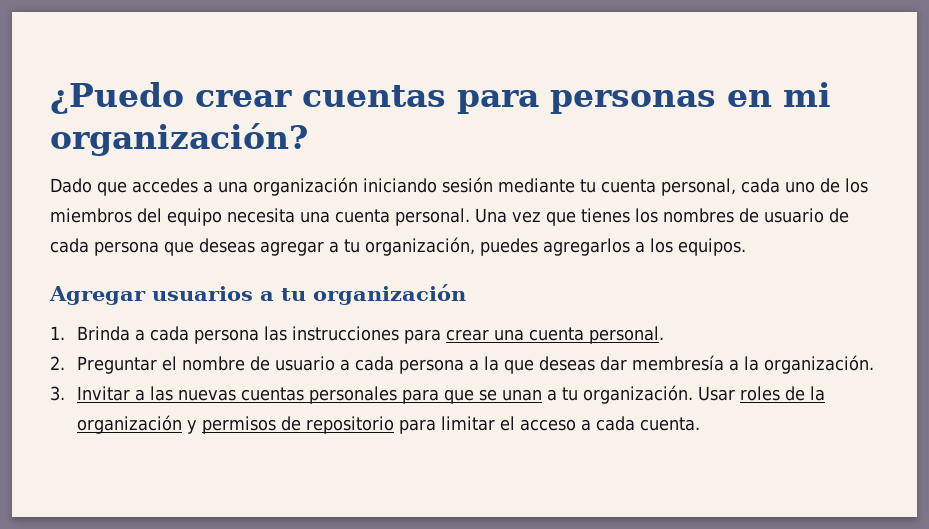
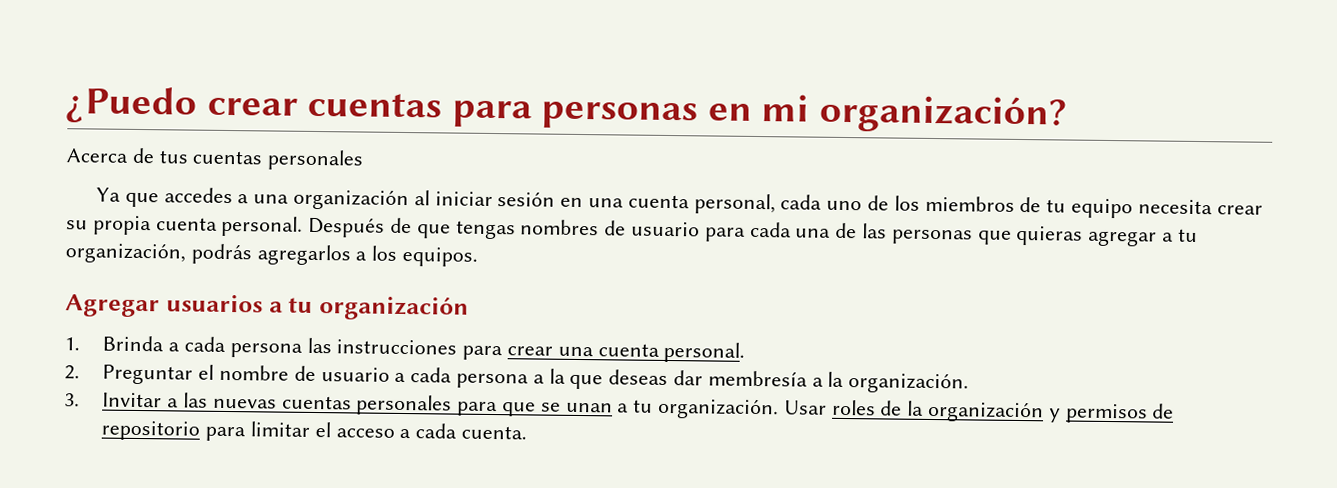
[50,178,92,193] Dado -> [66,147,365,171] [95,187,121,202] Acerca de tus cuentas personales // Ya
[363,177,596,193] iniciando sesión mediante tu -> [413,190,624,208] al iniciar sesión en una
[137,208,849,226] [50,238,255,256] del equipo necesita una cuenta personal. Una vez que tienes los nombres de usuario de cada persona que deseas -> [1019,196,1263,219] [66,215,1084,246] de tu equipo necesita crear su propia cuenta personal. Después de que tengas nombres de usuario para cada una de las personas que quieras
[480,238,538,256] puedes -> [190,243,252,265] podrás

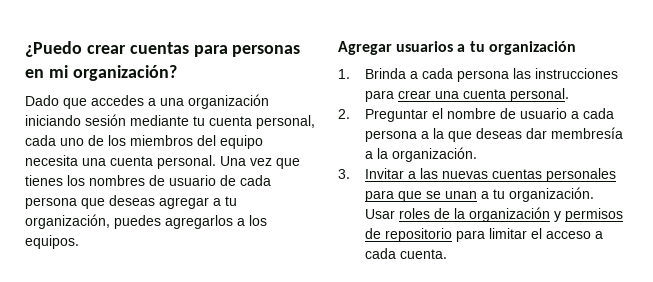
[66,147,365,171] [95,187,121,202] Acerca de tus cuentas personales // Ya -> [25,95,59,106] Dado
[413,190,624,208] al iniciar sesión en una -> [25,114,205,126] iniciando sesión mediante tu
[1019,196,1263,219] [66,215,1084,246] de tu equipo necesita crear su propia cuenta personal. Después de que tengas nombres de usuario para cada una de las personas que quieras -> [197,135,263,149] [25,155,300,169] [25,175,271,186] [25,195,155,209] del equipo necesita una cuenta personal. Una vez que tienes los nombres de usuario de cada persona que deseas
[190,243,252,265] podrás -> [114,215,161,229] puedes

